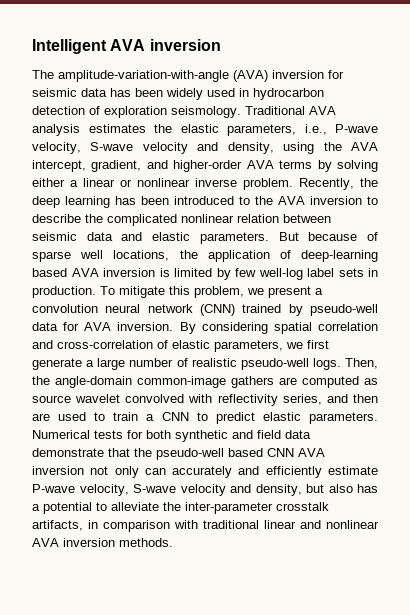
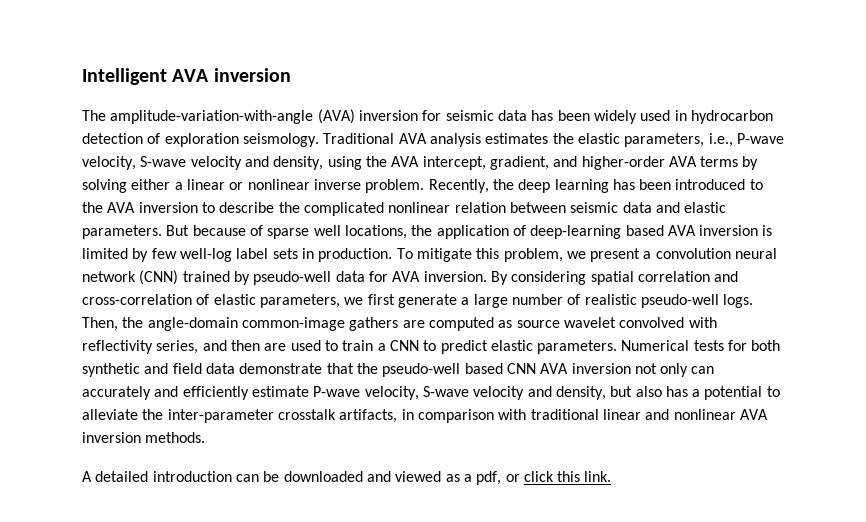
(173, 542) none -> [82,471,612,485] // A detailed introduction can be downloaded and viewed as a pdf, or click this link.

